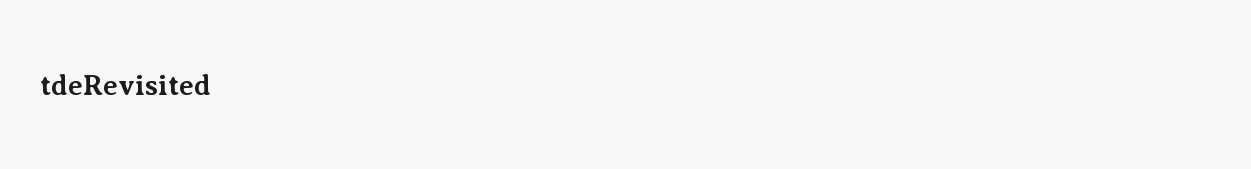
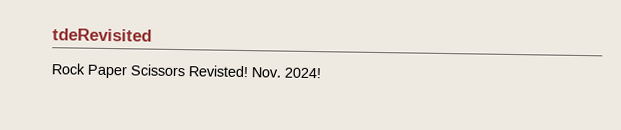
(211, 84) none -> [51,63,321,79] // Rock Paper Scissors Revisted! Nov. 2024!

